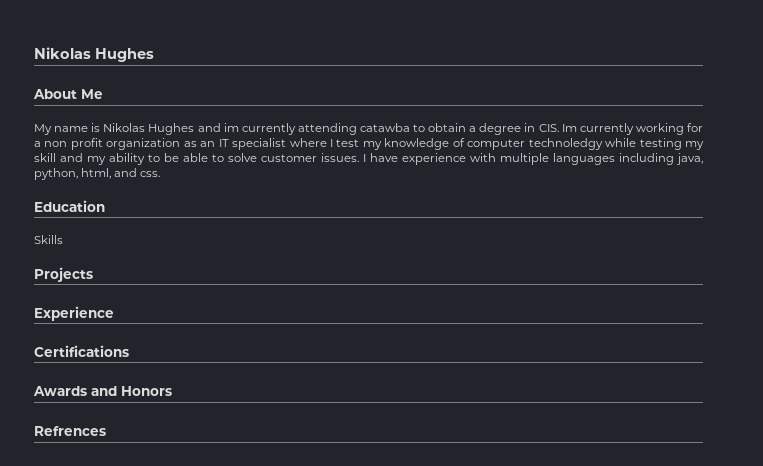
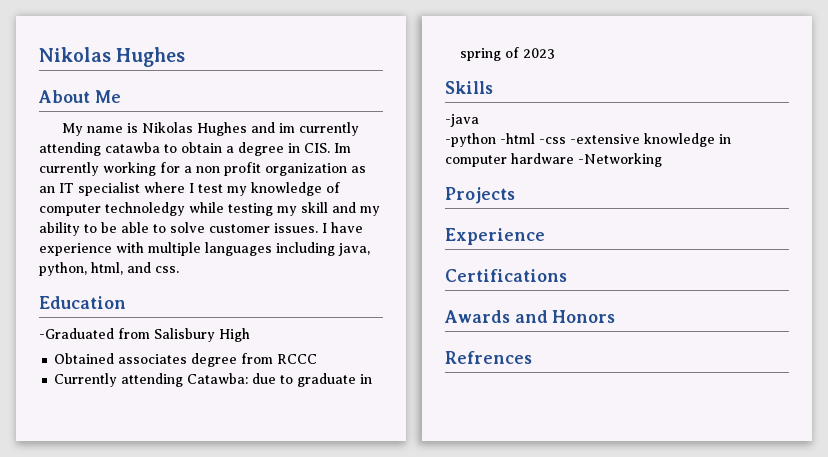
[34,235,63,244] Skills -> [39,328,250,342] [54,353,318,367] [54,373,373,387] [460,47,556,61] [445,81,493,94] [445,114,479,127] [445,133,731,147] [445,153,662,167] -Graduated from Salisbury High // Obtained associates degree from RCCC // Currently attending Catawba: due to graduate in spring of 2023 // Skills // -java // -python -html -css -extensive knowledge in computer hardware -Networking

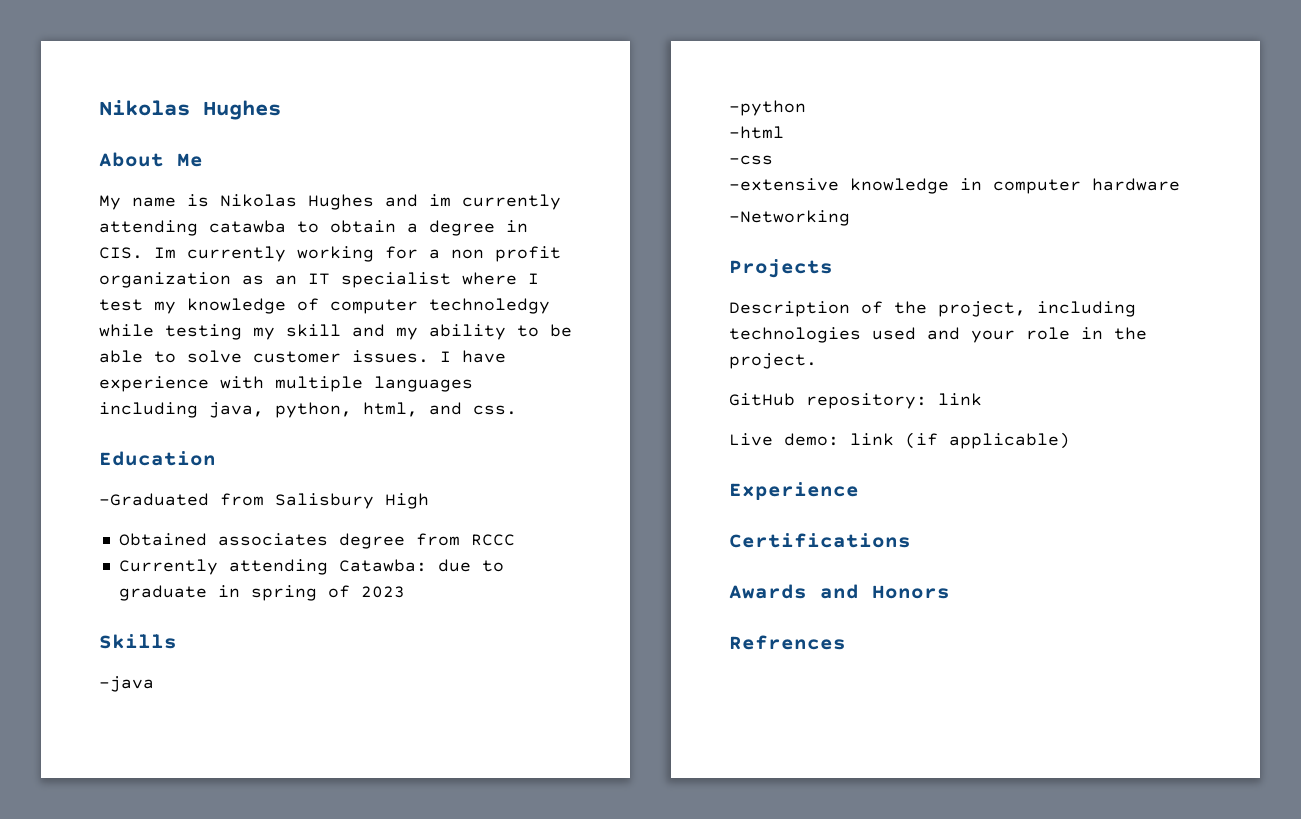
(496, 140) none -> (806, 108) //
(535, 138) none -> (784, 132) //
(566, 140) none -> (773, 160) //
(574, 158) none -> (1180, 184) //
(515, 195) none -> [729,301,1136,317] [729,327,1147,343] [729,353,817,369] [729,393,982,409] [729,432,1070,449] // Description of the project, including technologies used and your role in the project. // GitHub repository: link // Live demo: link (if applicable)

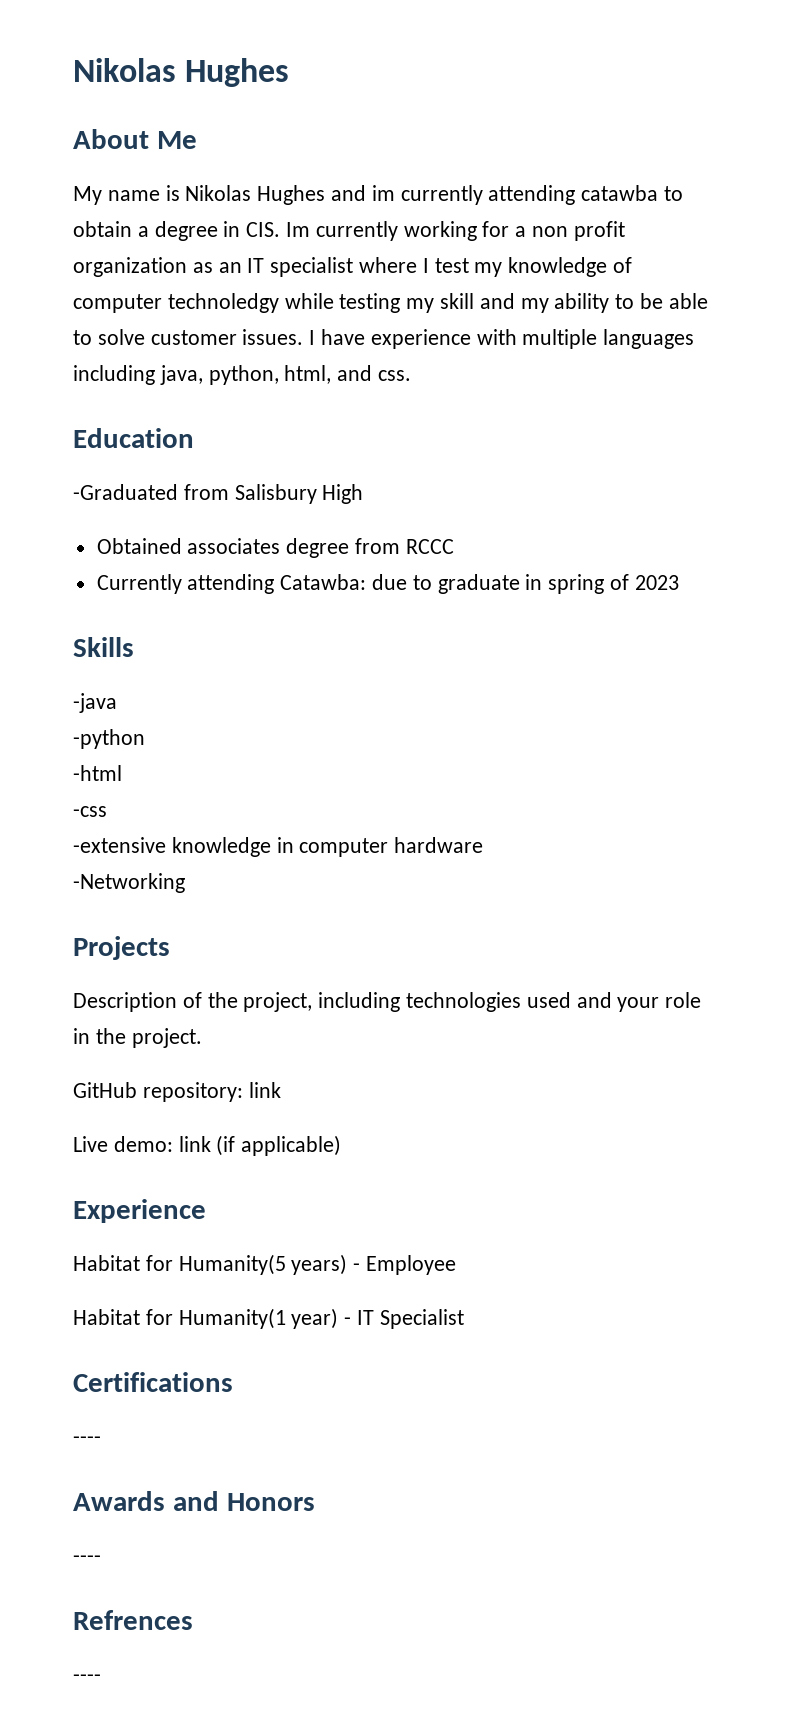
(859, 491) none -> [73,1254,457,1275] [73,1308,464,1329] // Habitat for Humanity(5 years) - Employee // Habitat for Humanity(1 year) - IT Specialist
(911, 540) none -> [73,1436,101,1444] // ----
(950, 592) none -> [73,1555,101,1563] // ----
(846, 642) none -> [73,1674,101,1682] // ----

